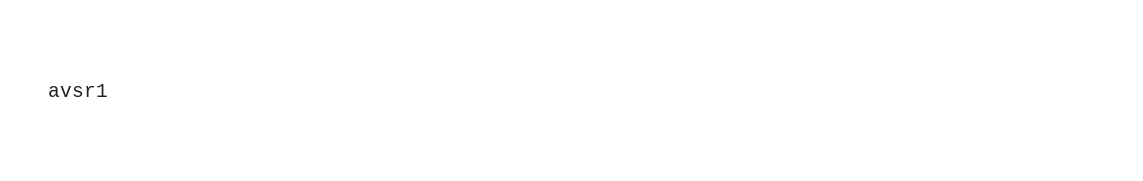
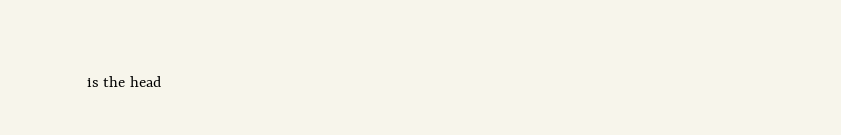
[48,84,108,97] avsr1 -> [87,76,161,87] is the head

